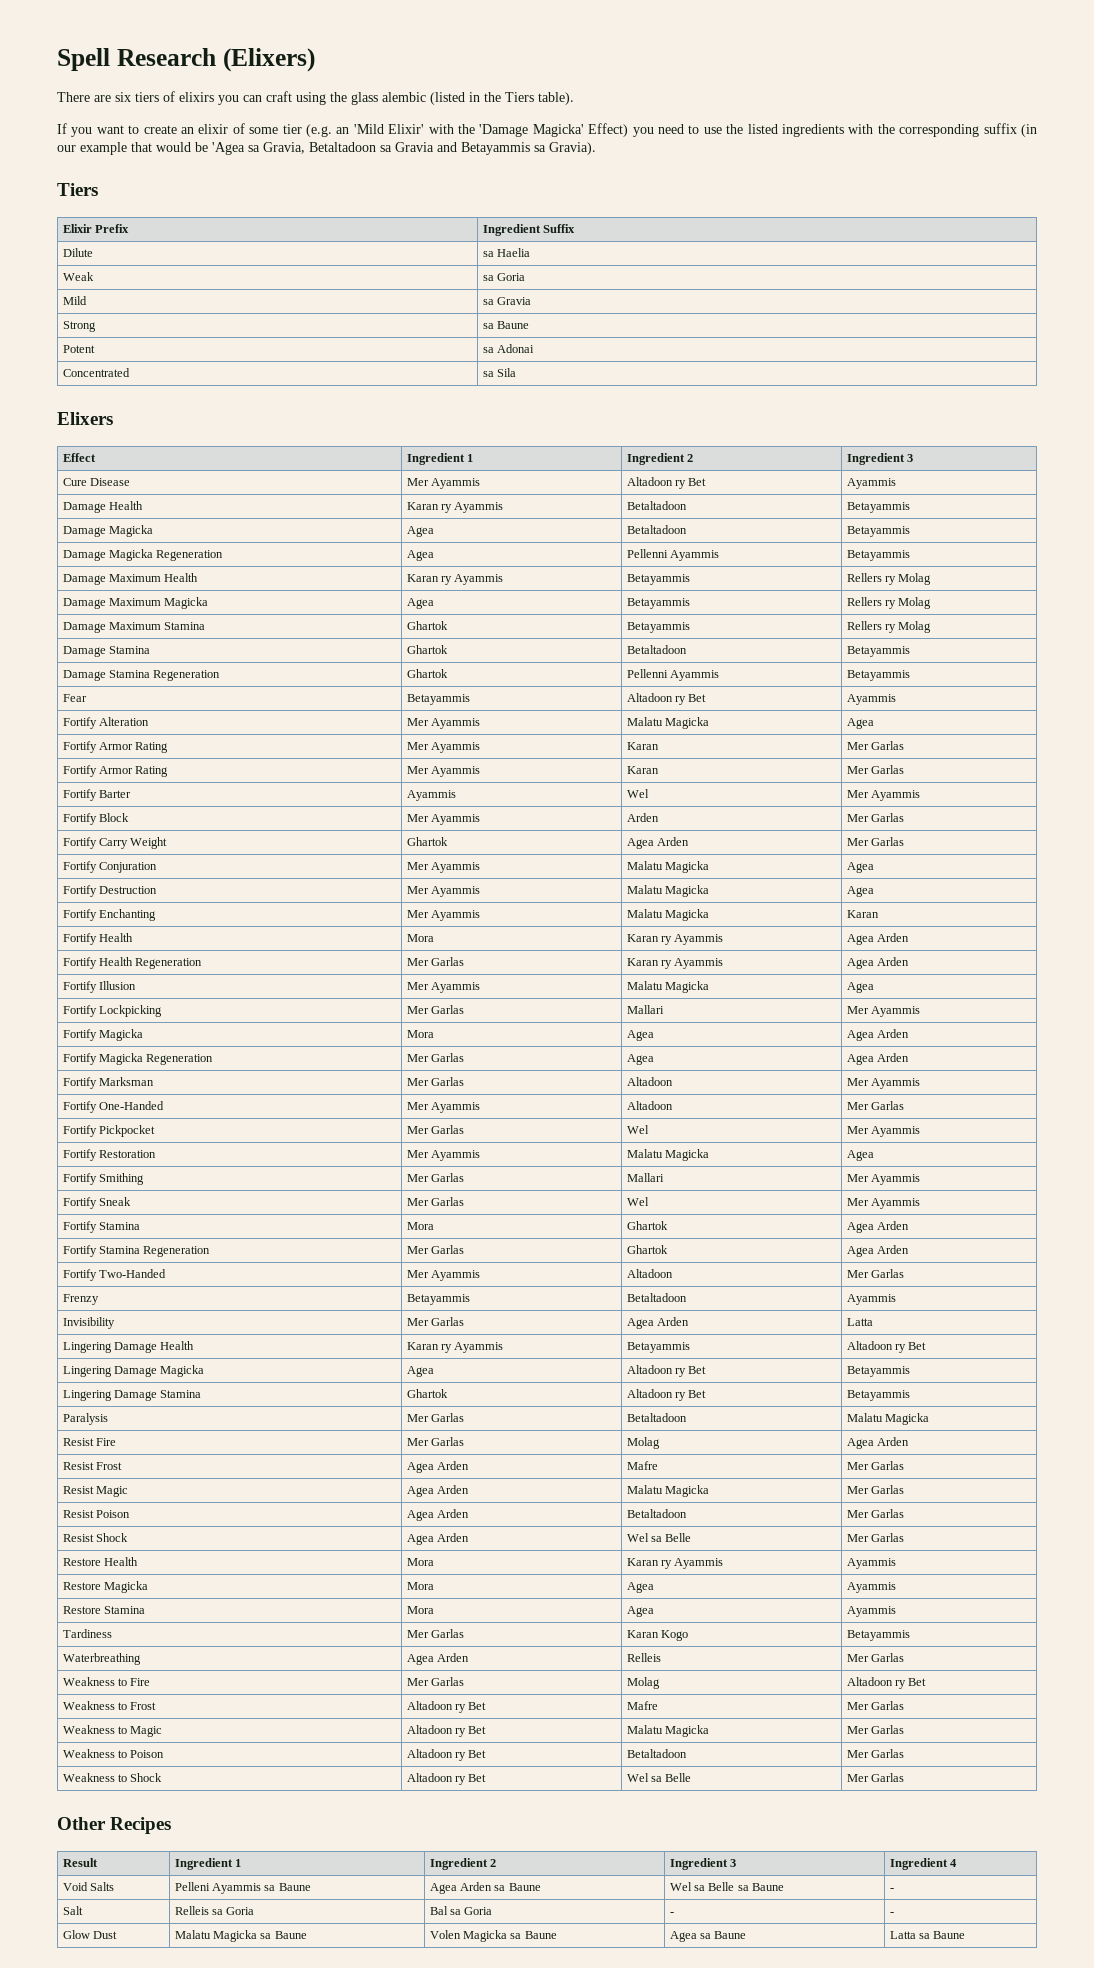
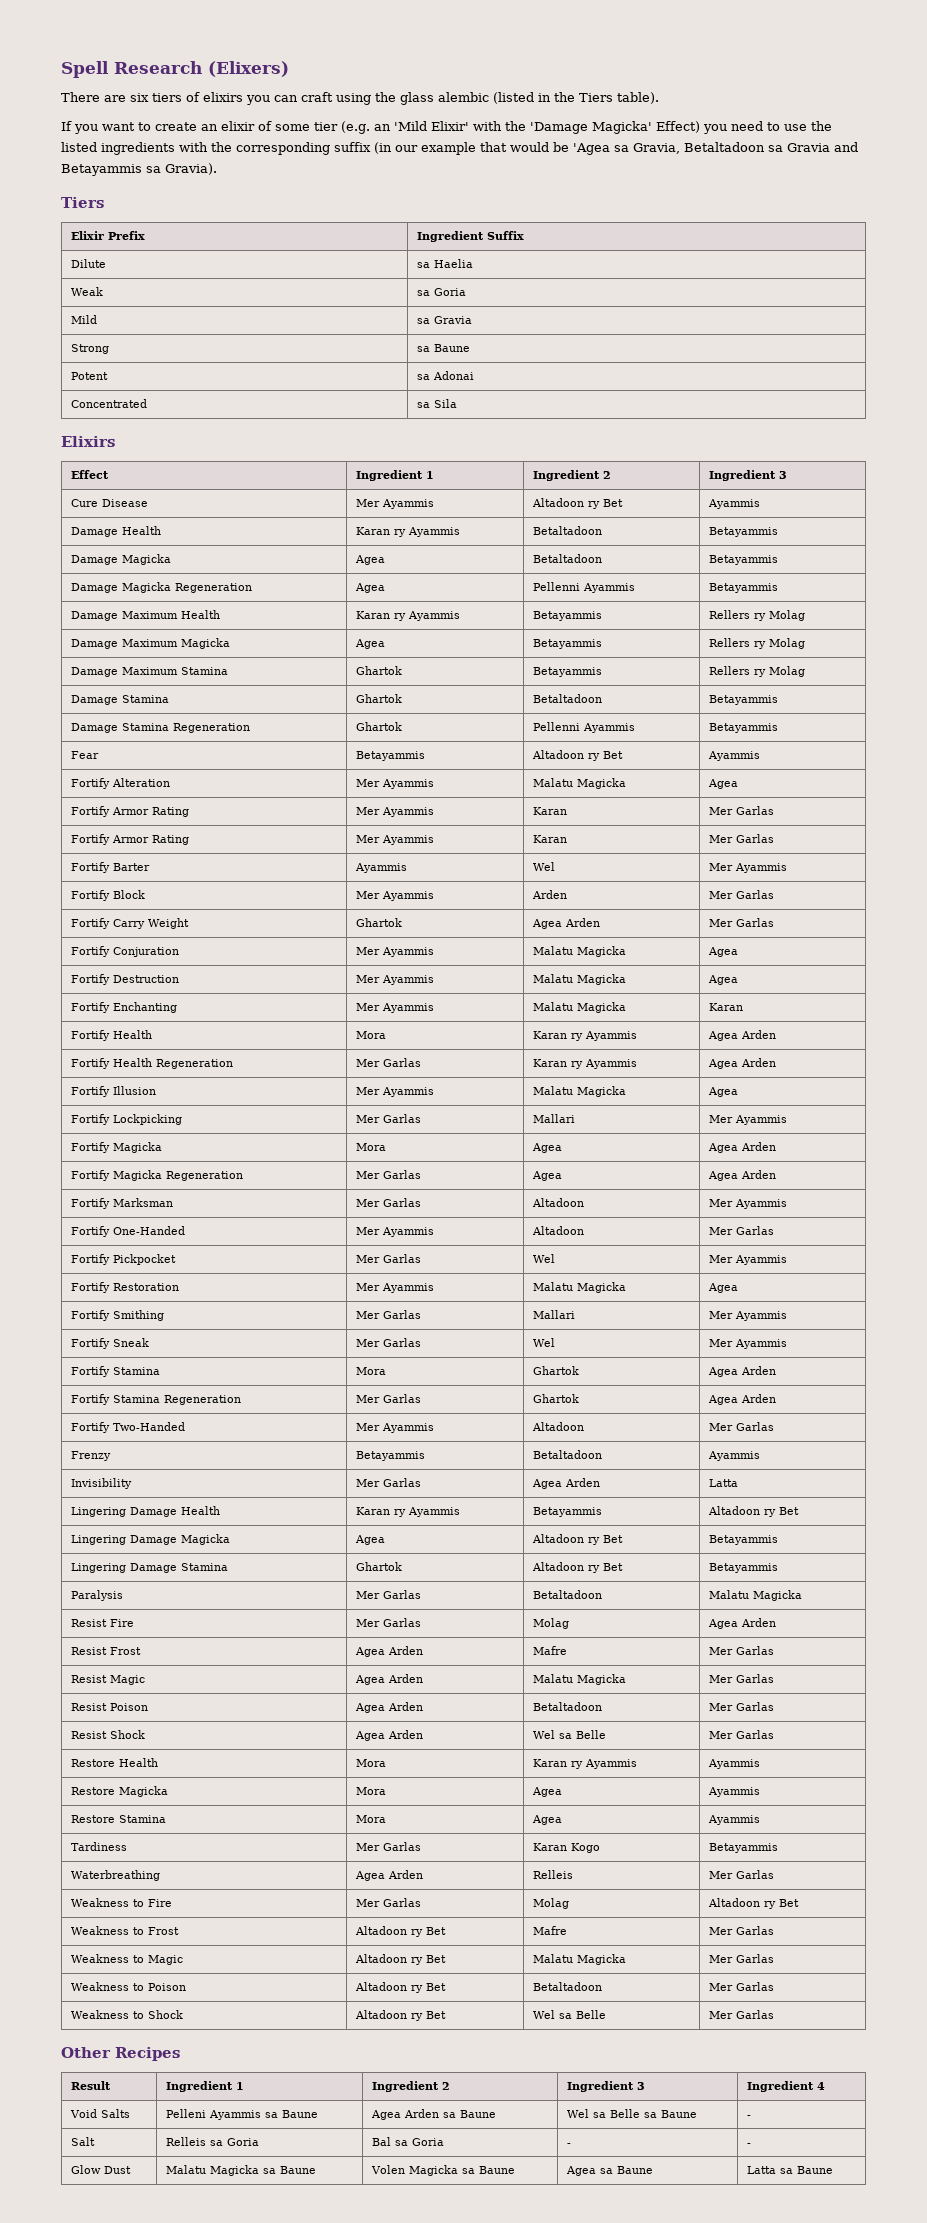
[57,412,113,425] Elixers -> [61,436,115,447] Elixirs

